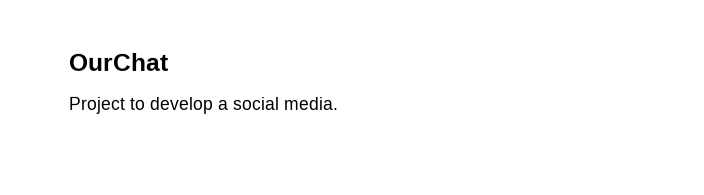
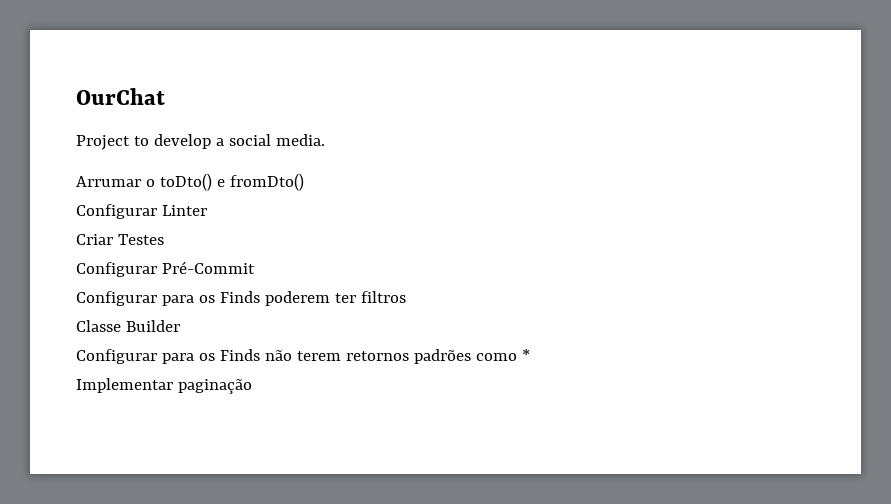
(339, 103) none -> [76,173,304,191] [76,204,207,219] [76,234,164,245] [76,261,255,277] [76,291,406,306] [76,320,180,332] [76,349,530,364] [76,378,252,394] // Arrumar o toDto() e fromDto() // Configurar Linter // Criar Testes // Configurar Pré-Commit // Configurar para os Finds poderem ter filtros // Classe Builder // Configurar para os Finds não terem retornos padrões como * // Implementar paginação

